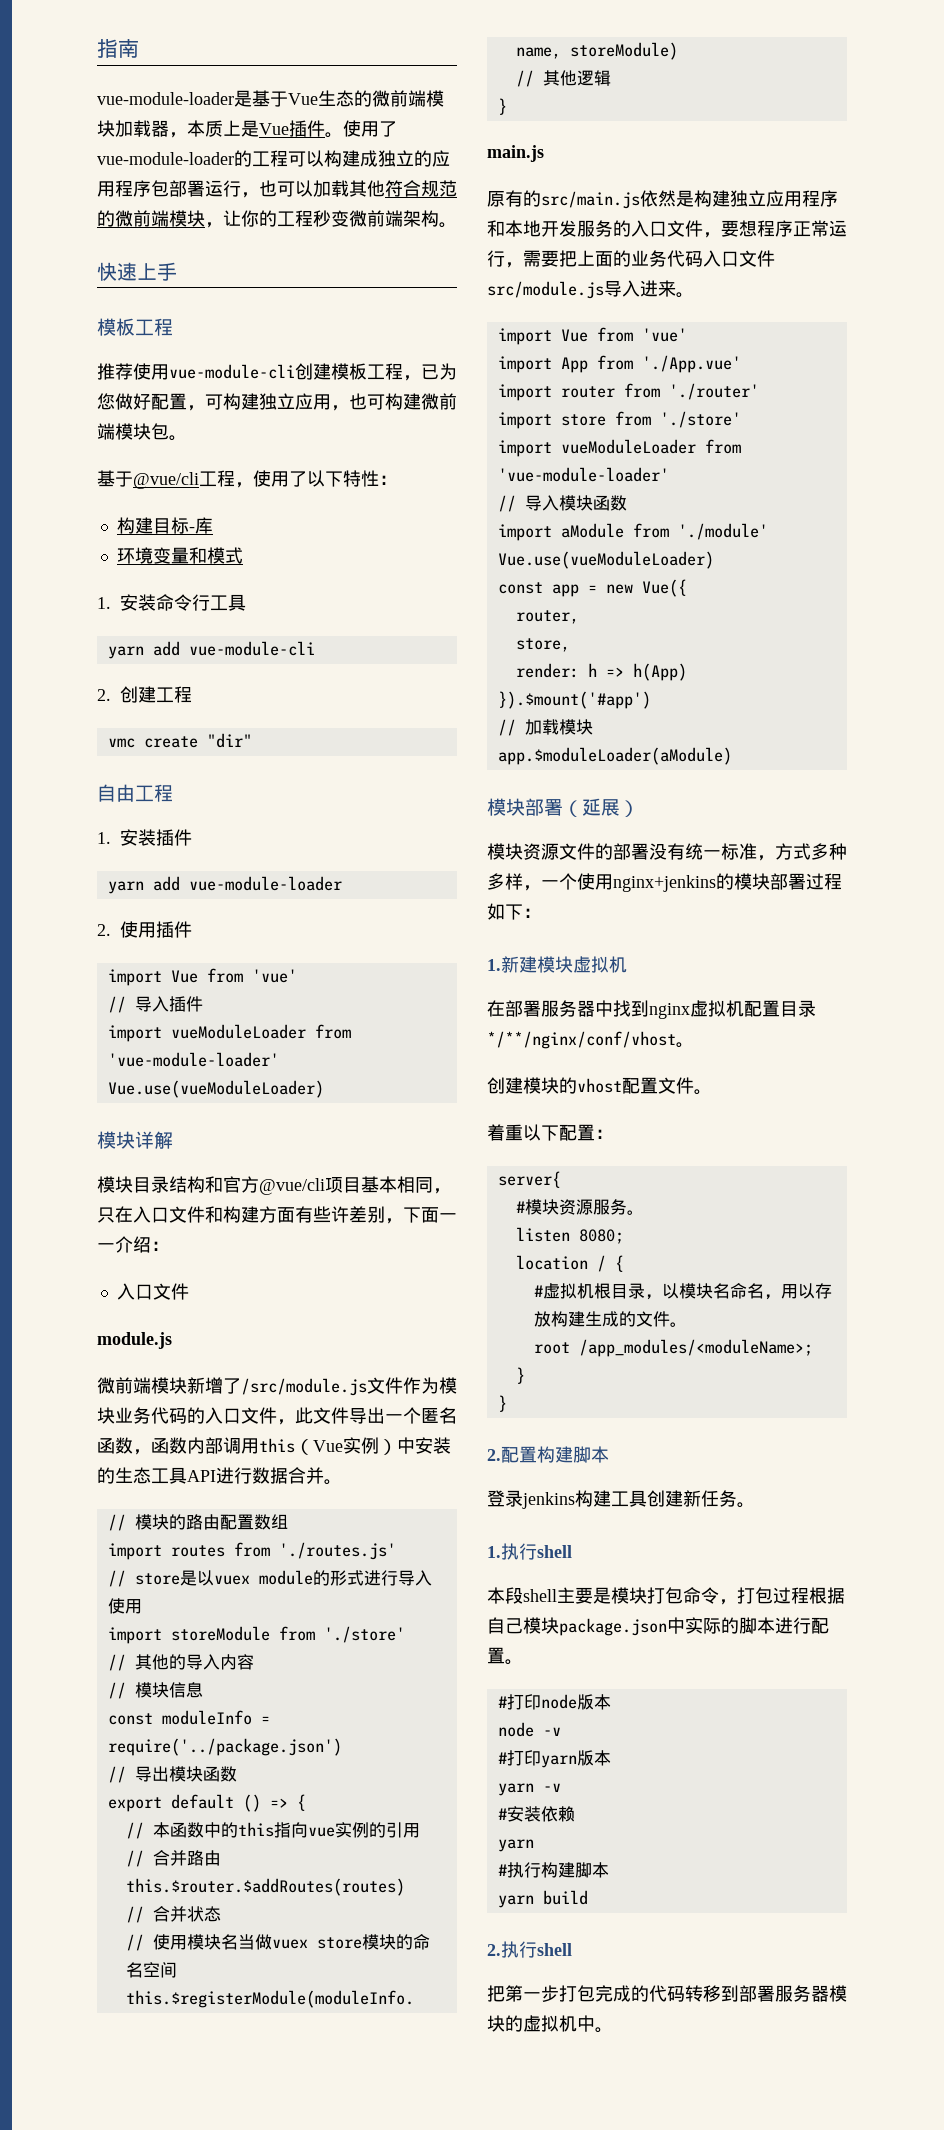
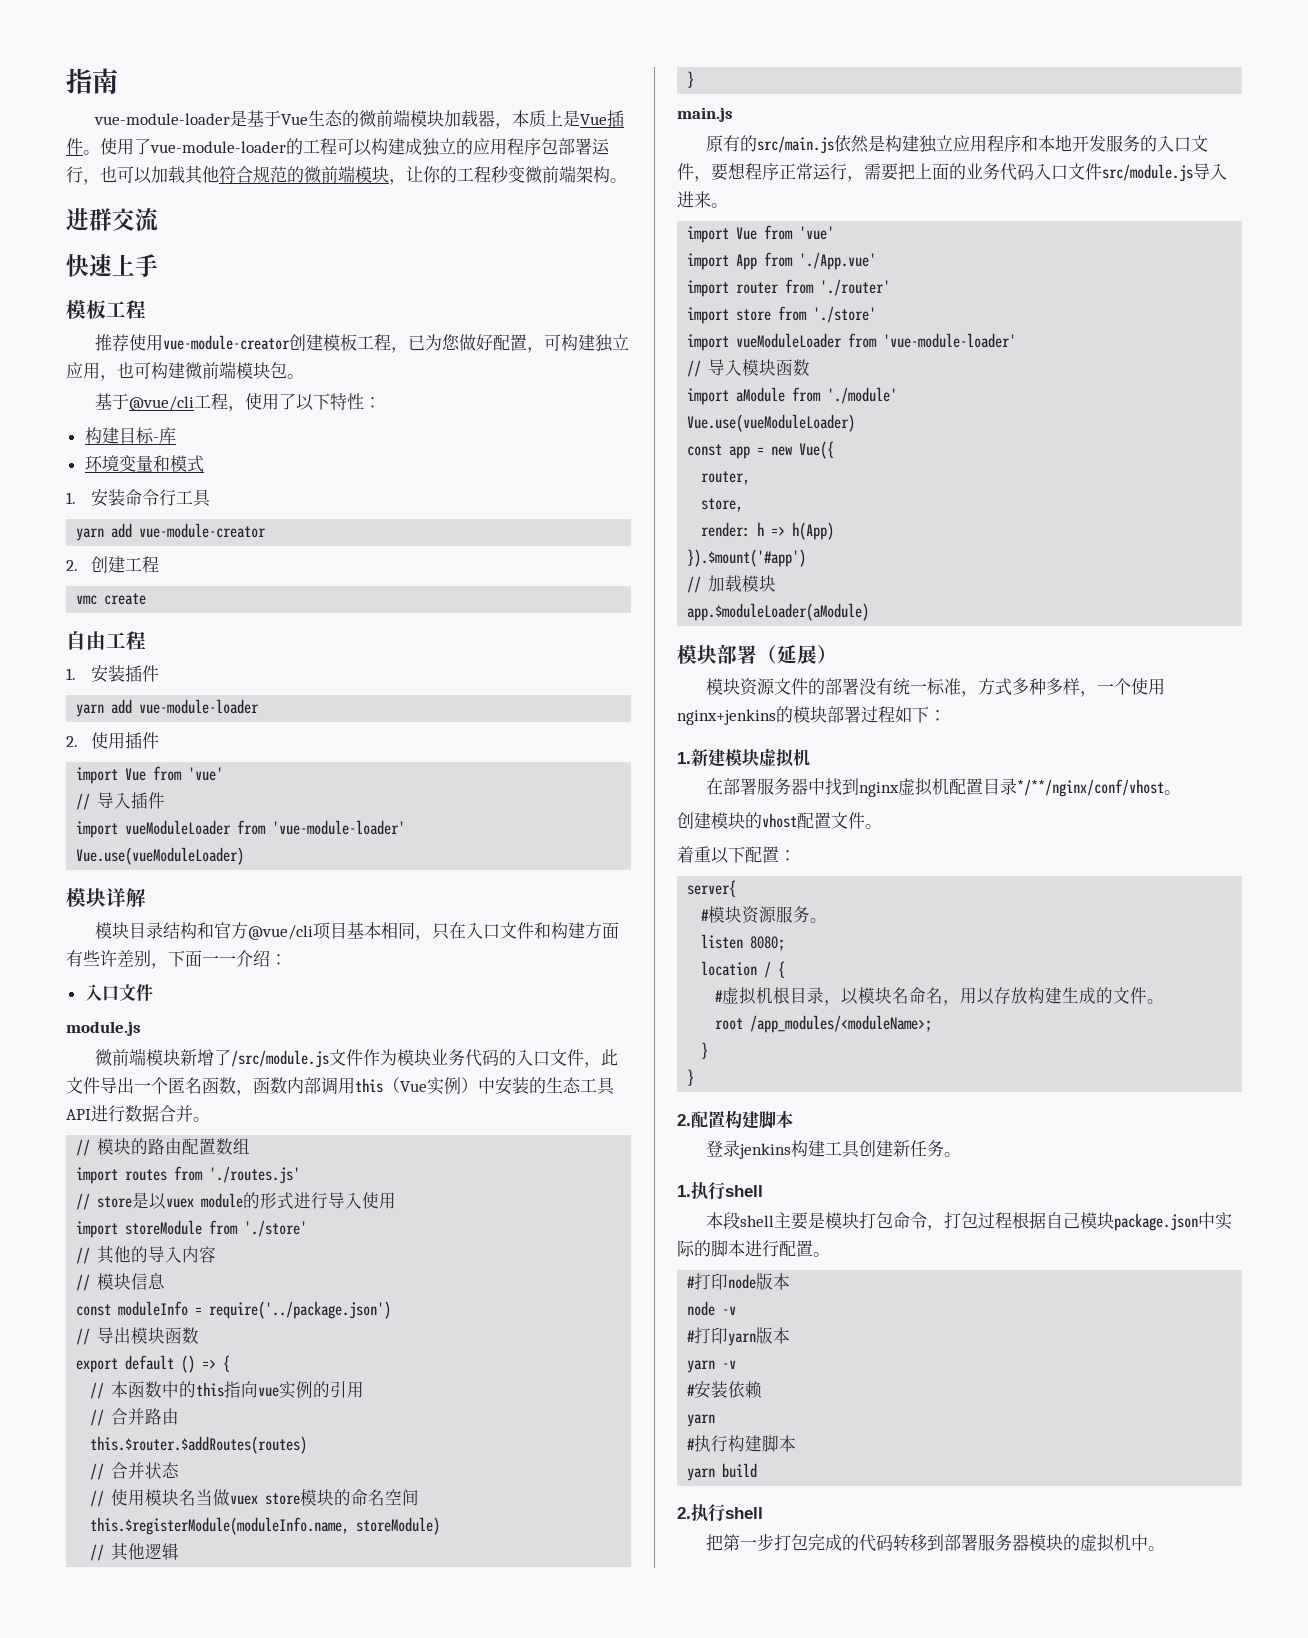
(457, 225) none -> [66,208,158,231] // 进群交流
[169,364,295,379] vue-module-cli -> [163,335,291,350] vue-module-creator
[188,641,315,656] vue-module-cli -> [139,523,267,538] vue-module-creator
[206,733,252,748] "dir" -> (147, 599) none

